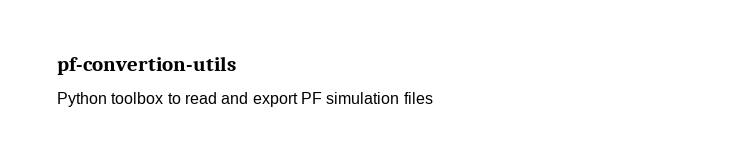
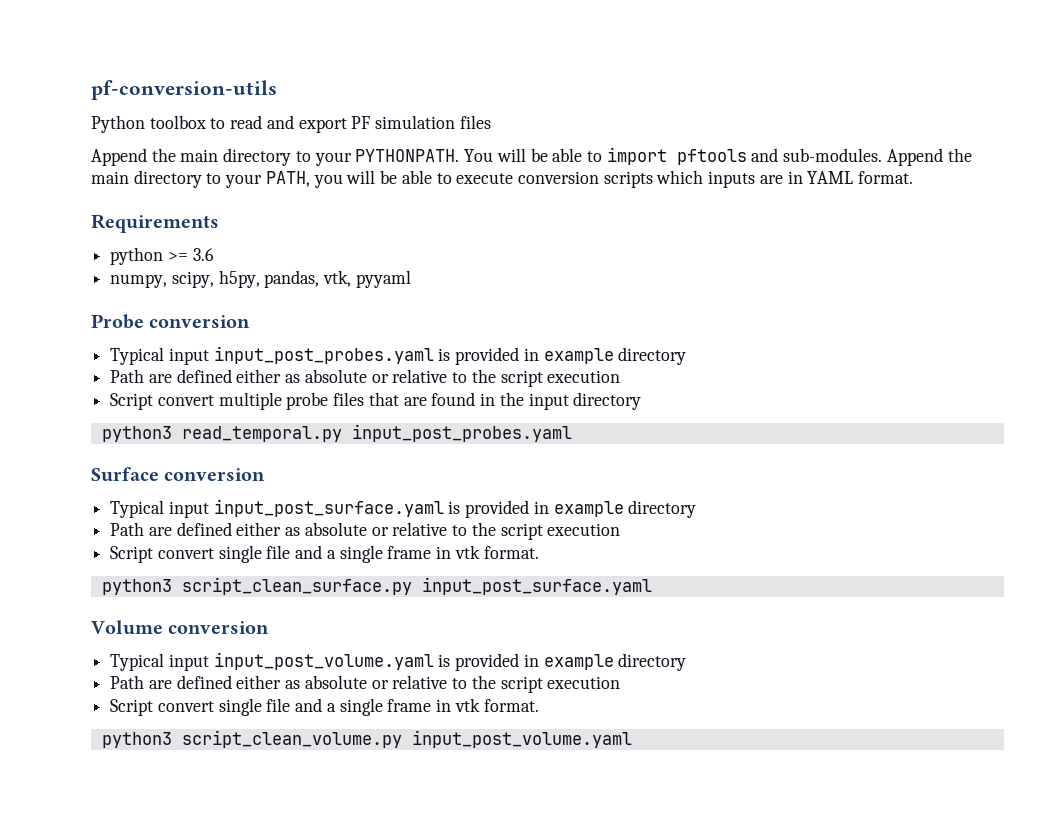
[57,56,236,75] pf-convertion-utils -> [91,80,277,100] pf-conversion-utils
(433, 98) none -> [91,147,972,166] [91,170,914,188] [91,214,219,233] [110,247,214,265] [110,270,411,288] [91,314,251,329] [110,346,687,365] [110,369,621,387] [110,392,642,410] [101,424,572,442] [91,467,266,482] [110,499,697,518] [110,522,621,540] [110,545,539,563] [101,577,652,595] [91,620,270,635] [110,652,687,671] [110,675,621,693] [110,698,539,716] [101,730,632,748] // Append the main directory to your PYTHONPATH. You will be able to import pftools and sub-modules. Append the main directory to your PATH, you will be able to execute conversion scripts which inputs are in YAML format. // Requirements // python >= 3.6 // numpy, scipy, h5py, pandas, vtk, pyyaml // Probe conversion // Typical input input_post_probes.yaml is provided in example directory // Path are defined either as absolute or relative to the script execution // Script convert multiple probe files that are found in the input directory // python3 read_temporal.py input_post_probes.yaml // Surface conversion // Typical input input_post_surface.yaml is provided in example directory // Path are defined either as absolute or relative to the script execution // Script convert single file and a single frame in vtk format. // python3 script_clean_surface.py input_post_surface.yaml // Volume conversion // Typical input input_post_volume.yaml is provided in example directory // Path are defined either as absolute or relative to the script execution // Script convert single file and a single frame in vtk format. // python3 script_clean_volume.py input_post_volume.yaml

